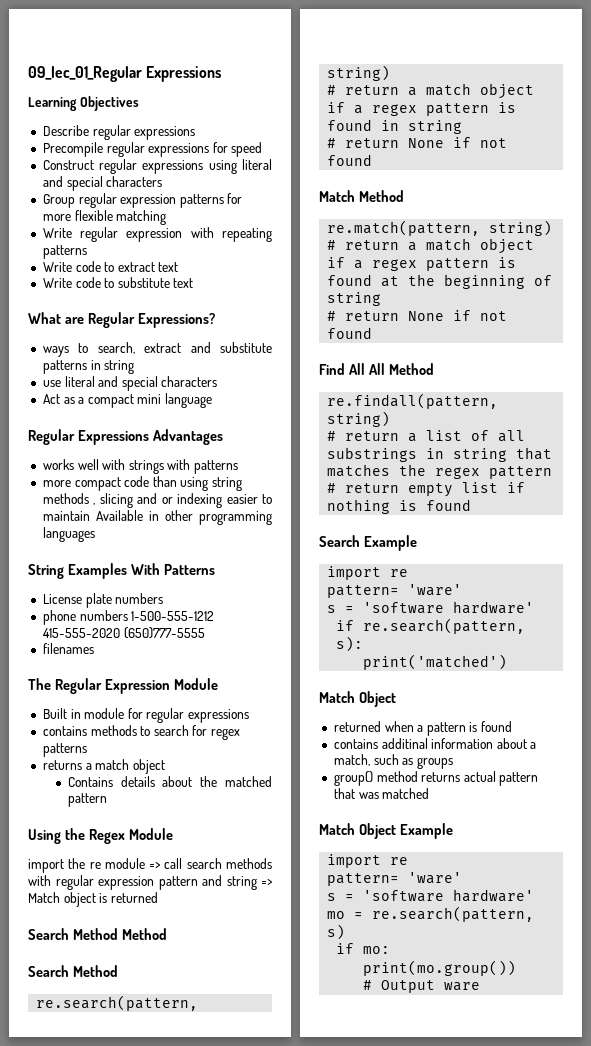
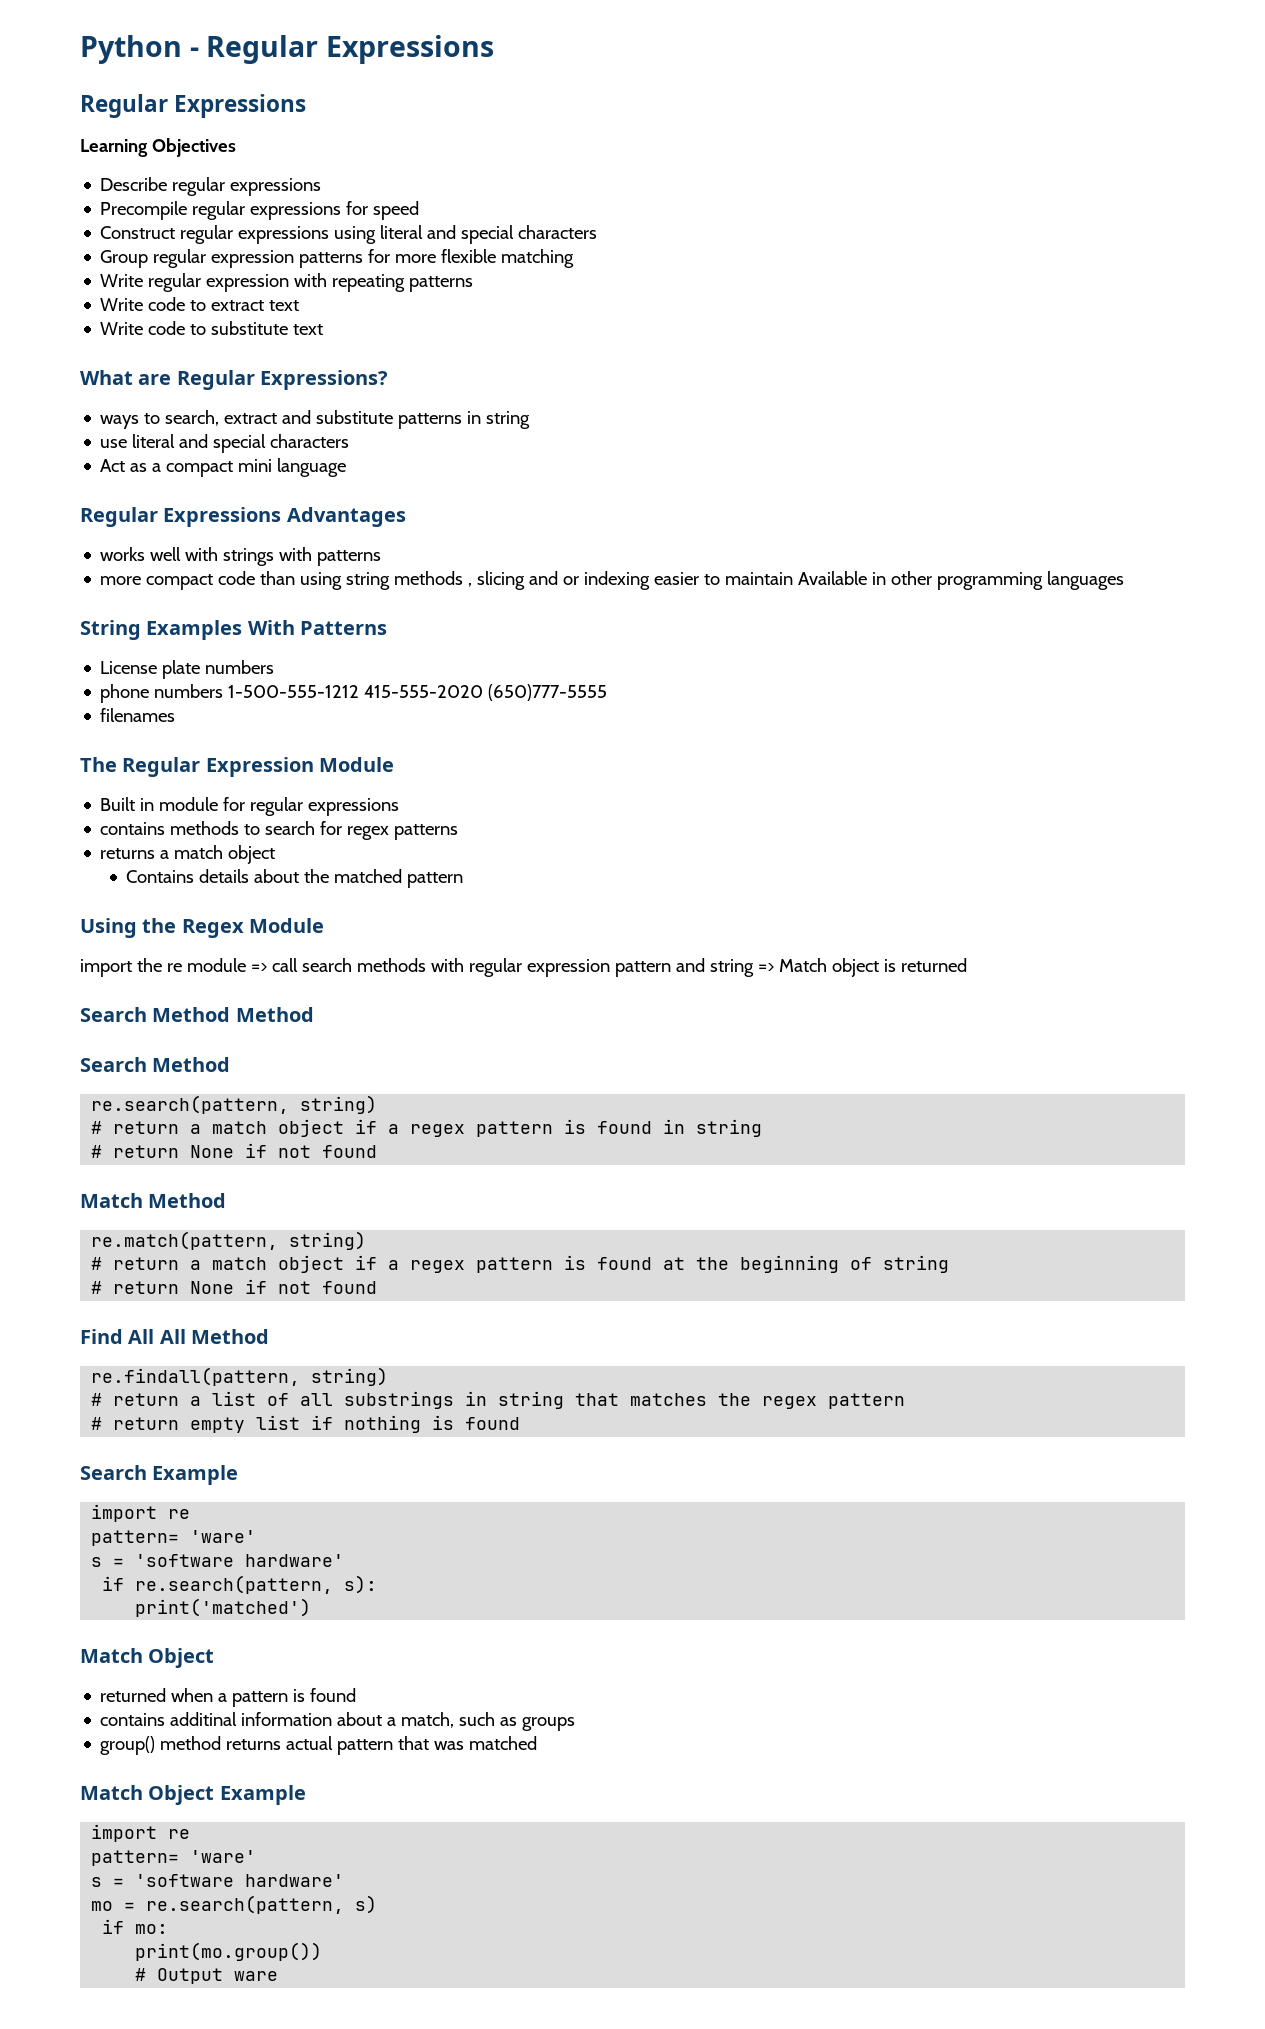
[28,66,142,82] 09_lec_01_Regular -> [80,35,495,64] [80,94,168,118] Python - Regular Expressions // Regular

